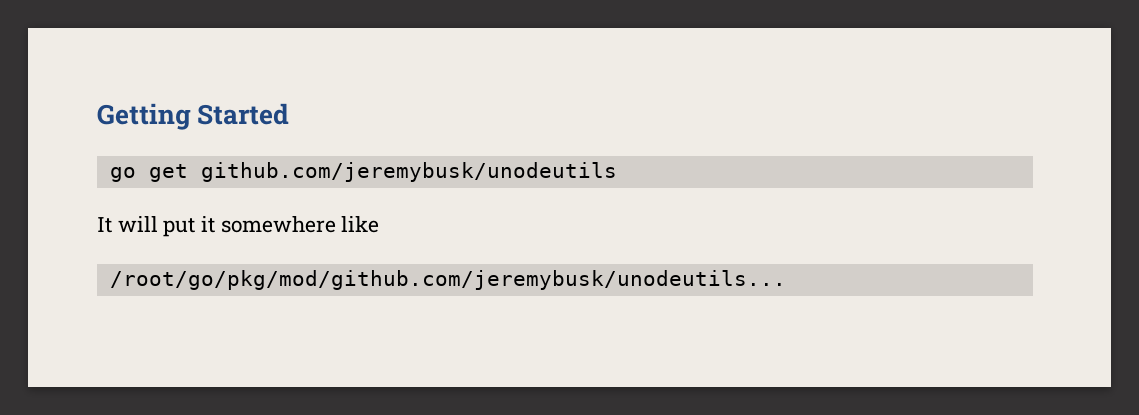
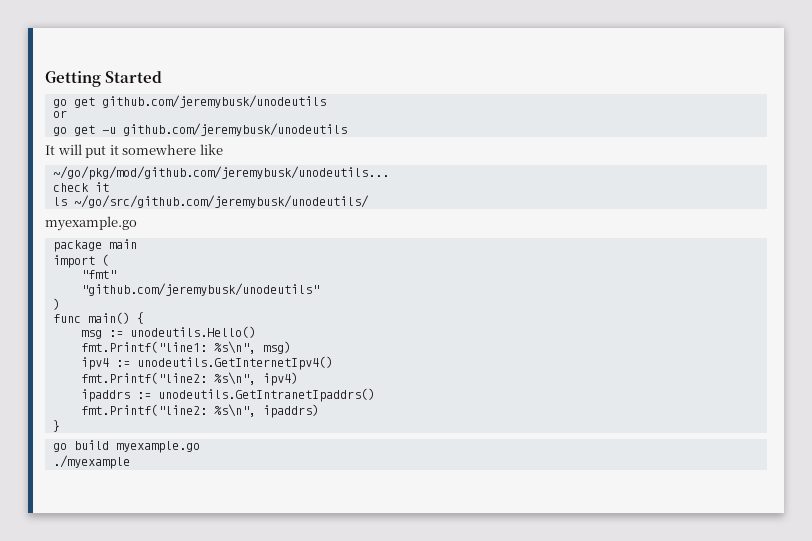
(617, 172) none -> [52,110,67,118] [52,123,347,136] // or // go get -u github.com/jeremybusk/unodeutils
[109,270,786,290] /root/go/pkg/mod/github.com/jeremybusk/unodeutils... -> [52,166,389,180] [52,182,109,192] [52,195,369,208] [45,216,137,231] [52,239,137,252] [52,254,109,268] [80,270,116,279] [80,283,319,296] [52,298,60,310] [52,312,144,324] [80,326,256,339] [80,341,291,354] [80,356,333,370] [80,372,298,386] [80,388,375,402] [80,404,319,418] [52,420,60,432] [52,440,200,453] [52,455,130,469] ~/go/pkg/mod/github.com/jeremybusk/unodeutils... // check it // ls ~/go/src/github.com/jeremybusk/unodeutils/ // myexample.go // package main // import ( // "fmt" // "github.com/jeremybusk/unodeutils" // ) // func main() { // msg := unodeutils.Hello() // fmt.Printf("line1: %s\n", msg) // ipv4 := unodeutils.GetInternetIpv4() // fmt.Printf("line2: %s\n", ipv4) // ipaddrs := unodeutils.GetIntranetIpaddrs() // fmt.Printf("line2: %s\n", ipaddrs) // } // go build myexample.go // ./myexample

